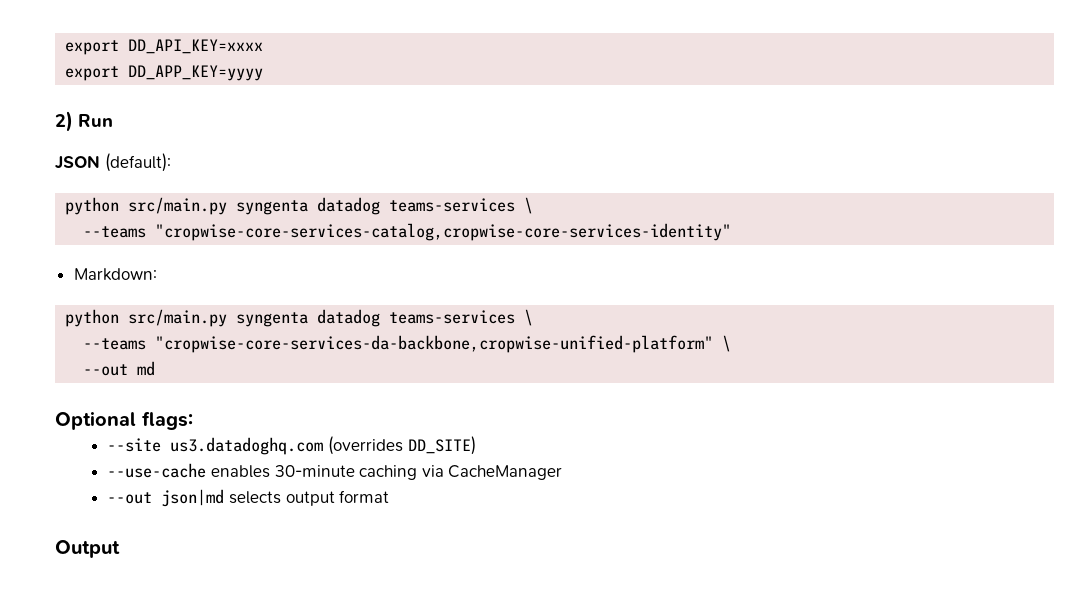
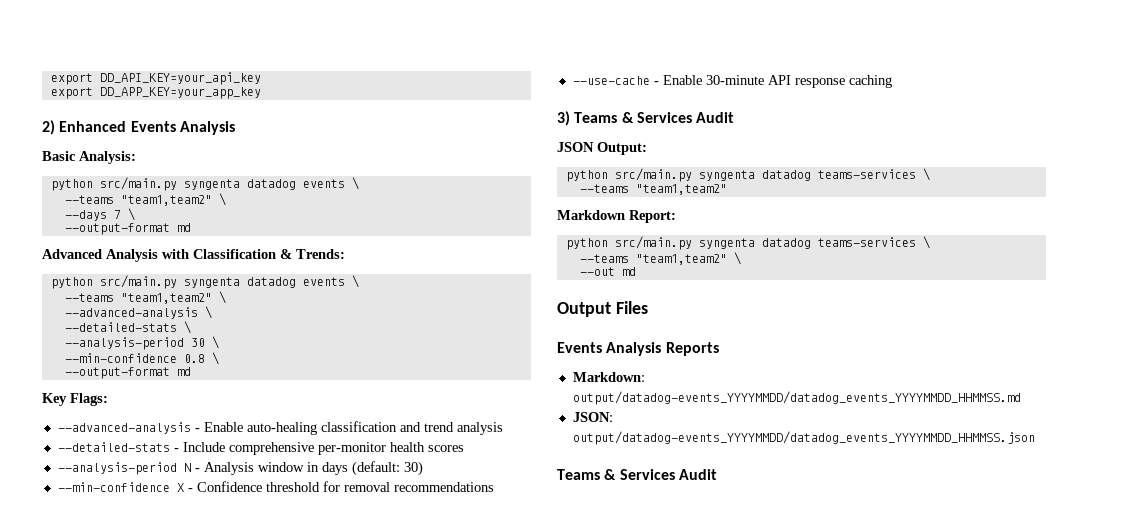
[65,39,264,55] [65,65,264,81] export DD_API_KEY=xxxx // export DD_APP_KEY=yyyy -> [50,72,261,85] [50,87,261,99] export DD_API_KEY=your_api_key // export DD_APP_KEY=your_app_key
[78,114,113,127] Run -> [59,121,235,135] [42,151,136,164] [50,177,359,191] [64,193,226,206] [64,208,135,221] [64,223,191,235] [42,249,345,262] [50,275,359,289] [64,291,226,304] [64,306,212,319] [64,321,191,334] [64,336,219,350] [64,352,219,365] [64,367,191,379] [42,393,108,406] [57,421,503,435] [57,442,464,455] [57,461,423,476] [57,481,494,492] [572,75,892,88] [557,111,735,126] Enhanced Events Analysis // Basic Analysis: // python src/main.py syngenta datadog events \ // --teams "team1,team2" \ // --days 7 \ // --output-format md // Advanced Analysis with Classification & Trends: // python src/main.py syngenta datadog events \ // --teams "team1,team2" \ // --advanced-analysis \ // --detailed-stats \ // --analysis-period 30 \ // --min-confidence 0.8 \ // --output-format md // Key Flags: // --advanced-analysis - Enable auto-healing classification and trend analysis // --detailed-stats - Include comprehensive per-monitor health scores // --analysis-period N - Analysis window in days (default: 30) // --min-confidence X - Confidence threshold for removal recommendations // --use-cache - Enable 30-minute API response caching // 3) Teams & Services Audit
[104,153,171,172] [65,197,534,215] [83,223,732,241] [73,268,157,281] [65,309,534,327] [83,335,714,353] (default): // python src/main.py syngenta datadog teams-services \ // --teams "cropwise-core-services-catalog,cropwise-core-services-identity" // Markdown: // python src/main.py syngenta datadog teams-services \ // --teams "cropwise-core-services-da-backbone,cropwise-unified-platform" -> [597,142,647,155] [565,168,930,182] [579,184,727,195] [557,210,676,223] [565,236,930,250] [579,254,727,265] Output: // python src/main.py syngenta datadog teams-services \ // --teams "team1,team2" // Markdown Report: // python src/main.py syngenta datadog teams-services \ // --teams "team1,team2"
[55,411,193,430] [107,436,476,455] [107,463,563,480] [107,489,390,507] [55,540,120,558] Optional flags: // --site us3.datadoghq.com (overrides DD_SITE) // --use-cache enables 30-minute caching via CacheManager // --out json|md selects output format // Output -> [557,301,648,317] [557,342,719,356] [572,372,645,382] [572,391,1021,405] [572,412,613,422] [572,431,1035,445] [557,469,717,480] Output Files // Events Analysis Reports // Markdown: output/datadog-events_YYYYMMDD/datadog_events_YYYYMMDD_HHMMSS.md // JSON: output/datadog-events_YYYYMMDD/datadog_events_YYYYMMDD_HHMMSS.json // Teams & Services Audit

